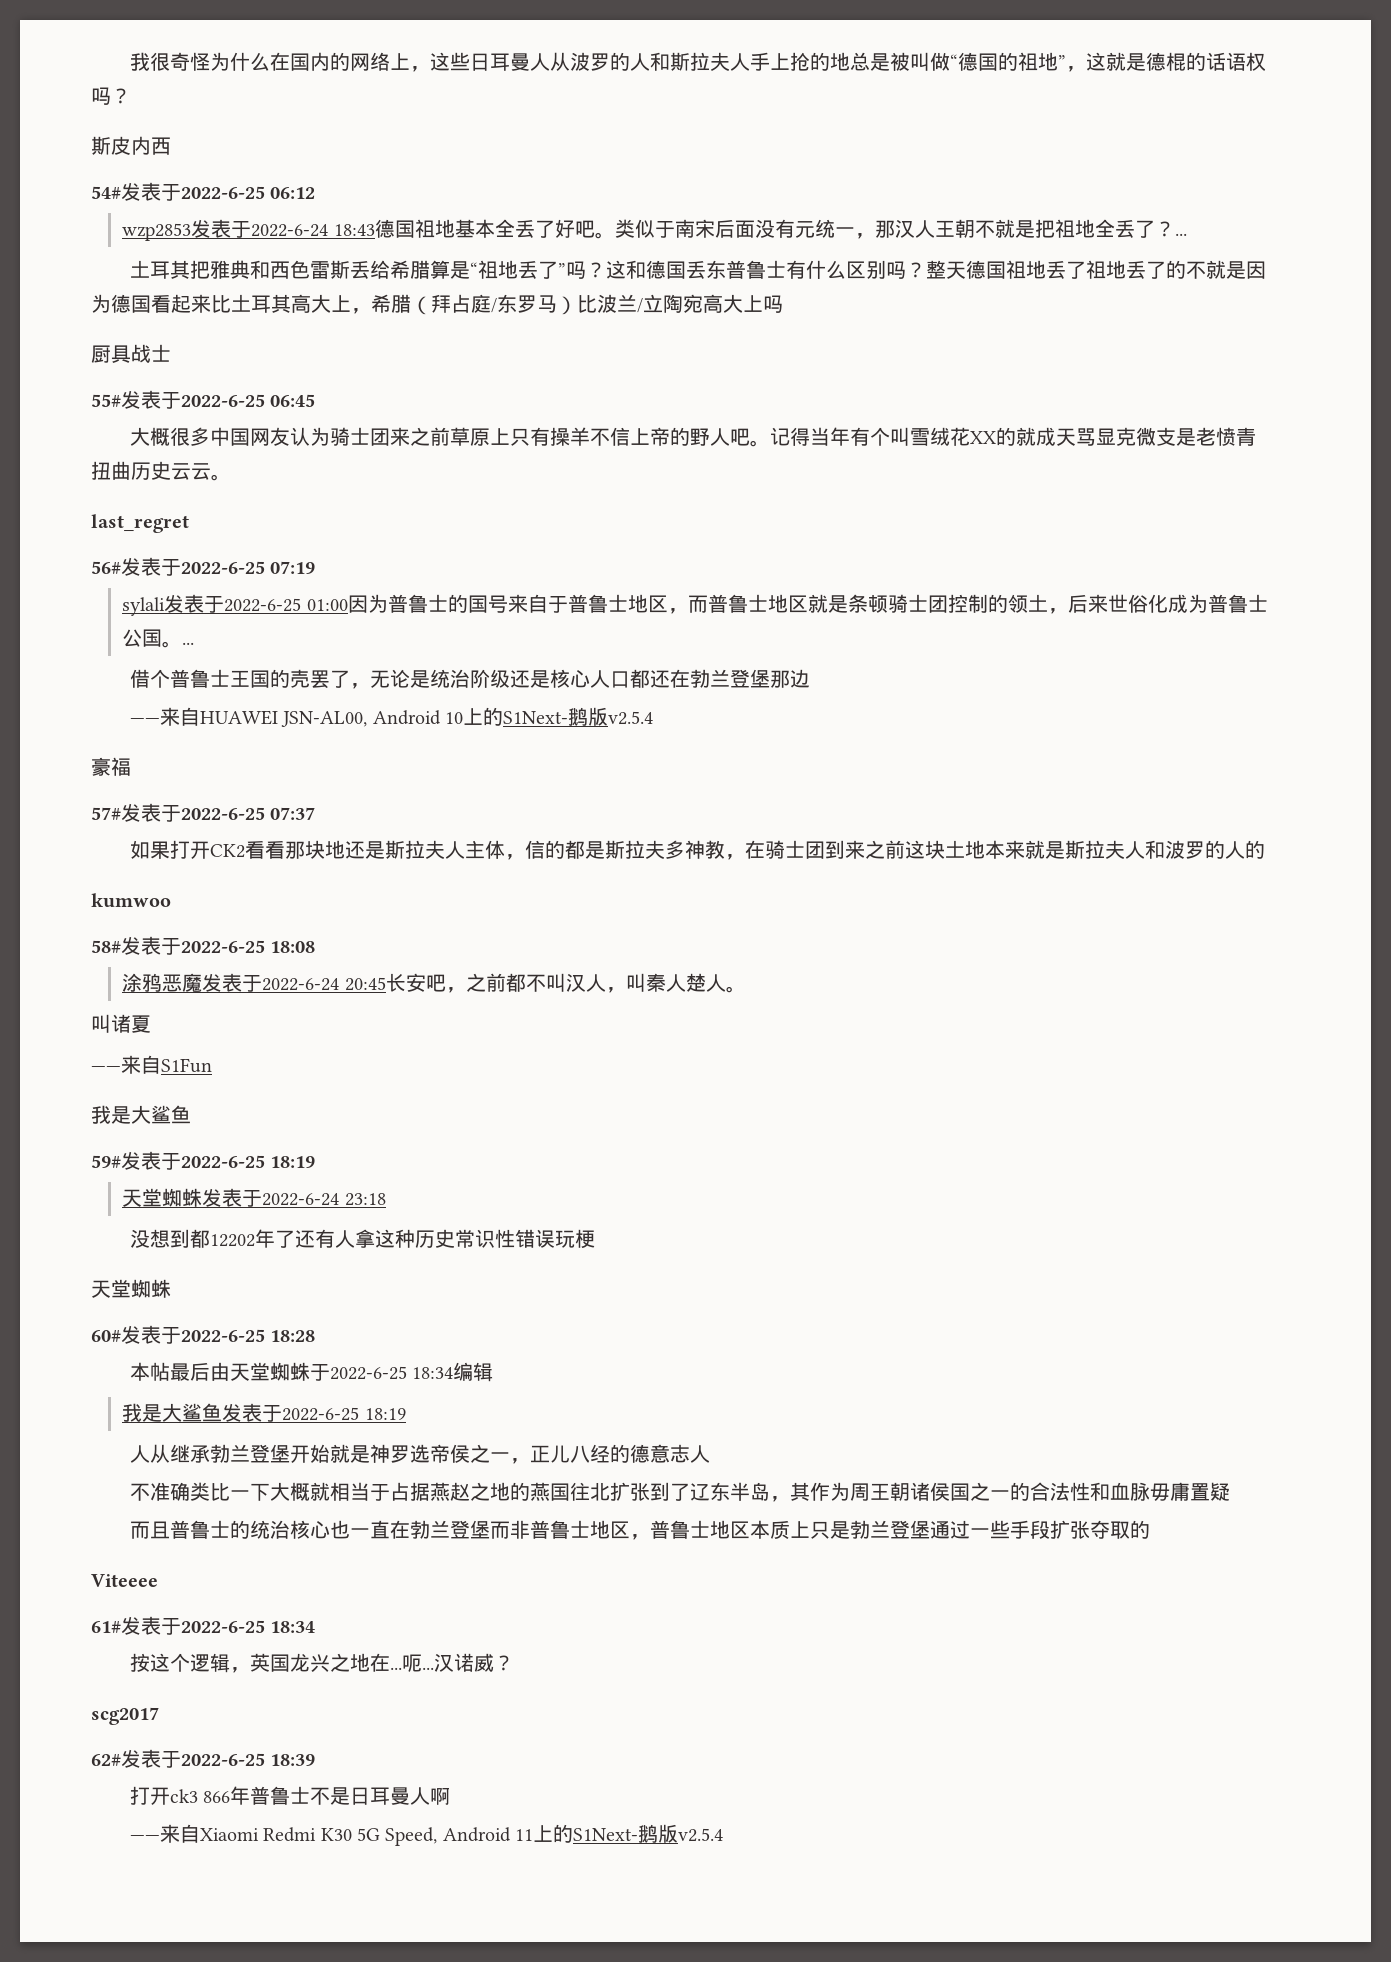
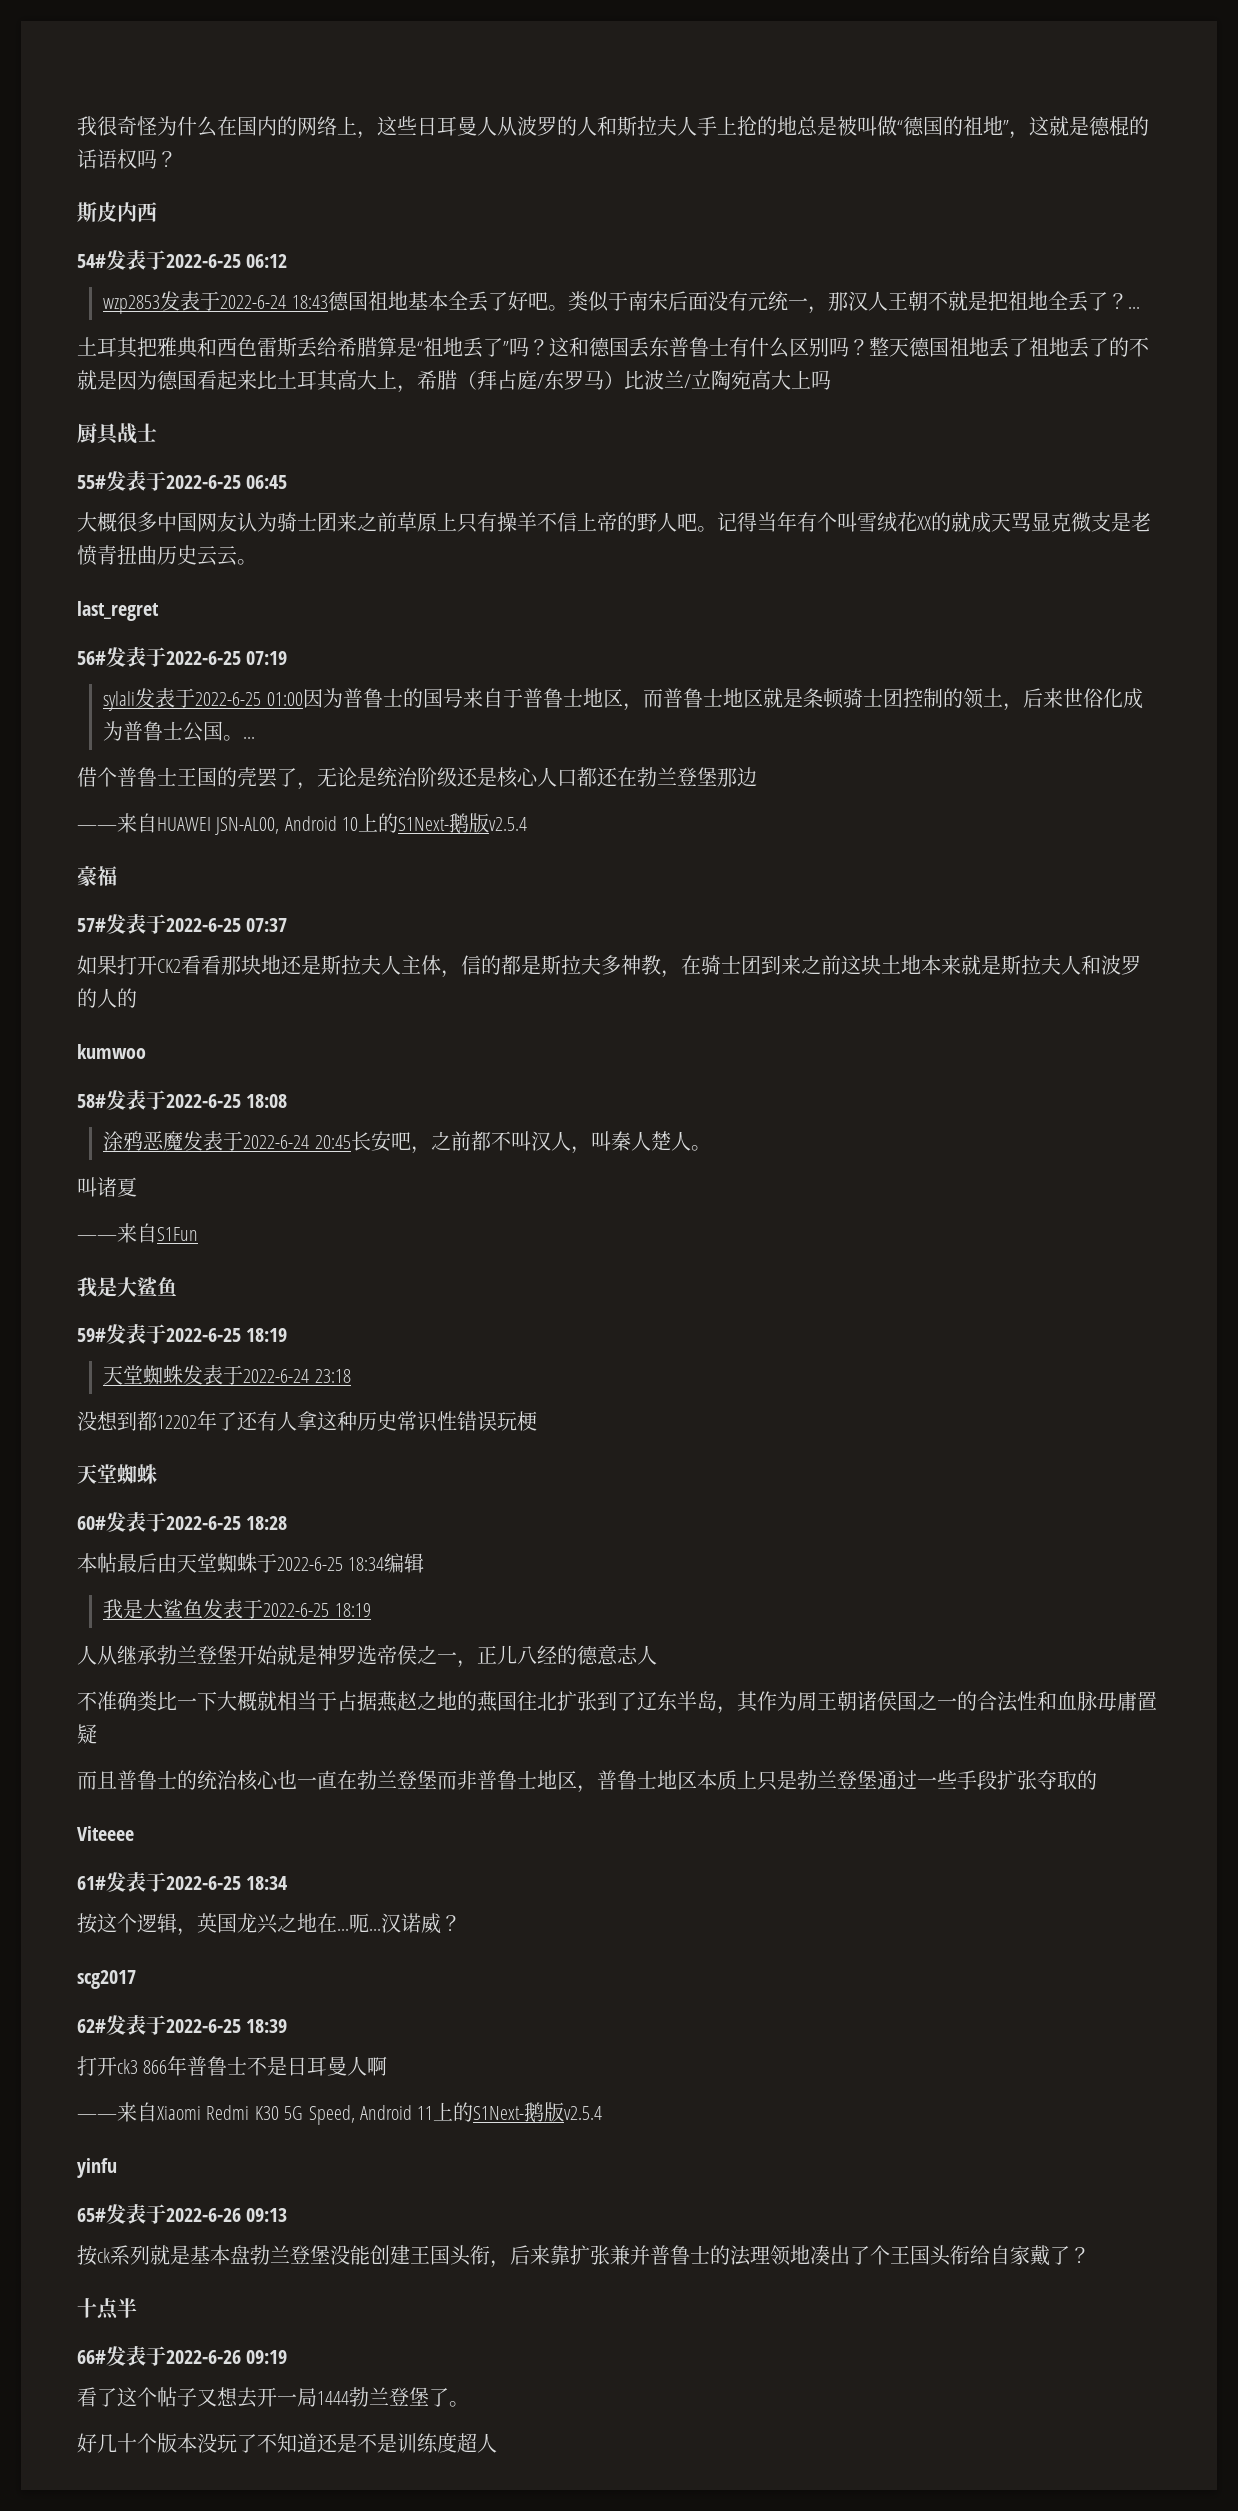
(724, 1835) none -> [77,2158,117,2178] [77,2204,288,2224] [77,2245,1090,2268] [77,2298,137,2320] [77,2346,288,2366] [77,2387,469,2408] [77,2432,497,2453] // yinfu // 65#发表于2022-6-26 09:13 // 按ck系列就是基本盘勃兰登堡没能创建王国头衔，后来靠扩张兼并普鲁士的法理领地凑出了个王国头衔给自家戴了？ // 十点半 // 66#发表于2022-6-26 09:19 // 看了这个帖子又想去开一局1444勃兰登堡了。 // 好几十个版本没玩了不知道还是不是训练度超人

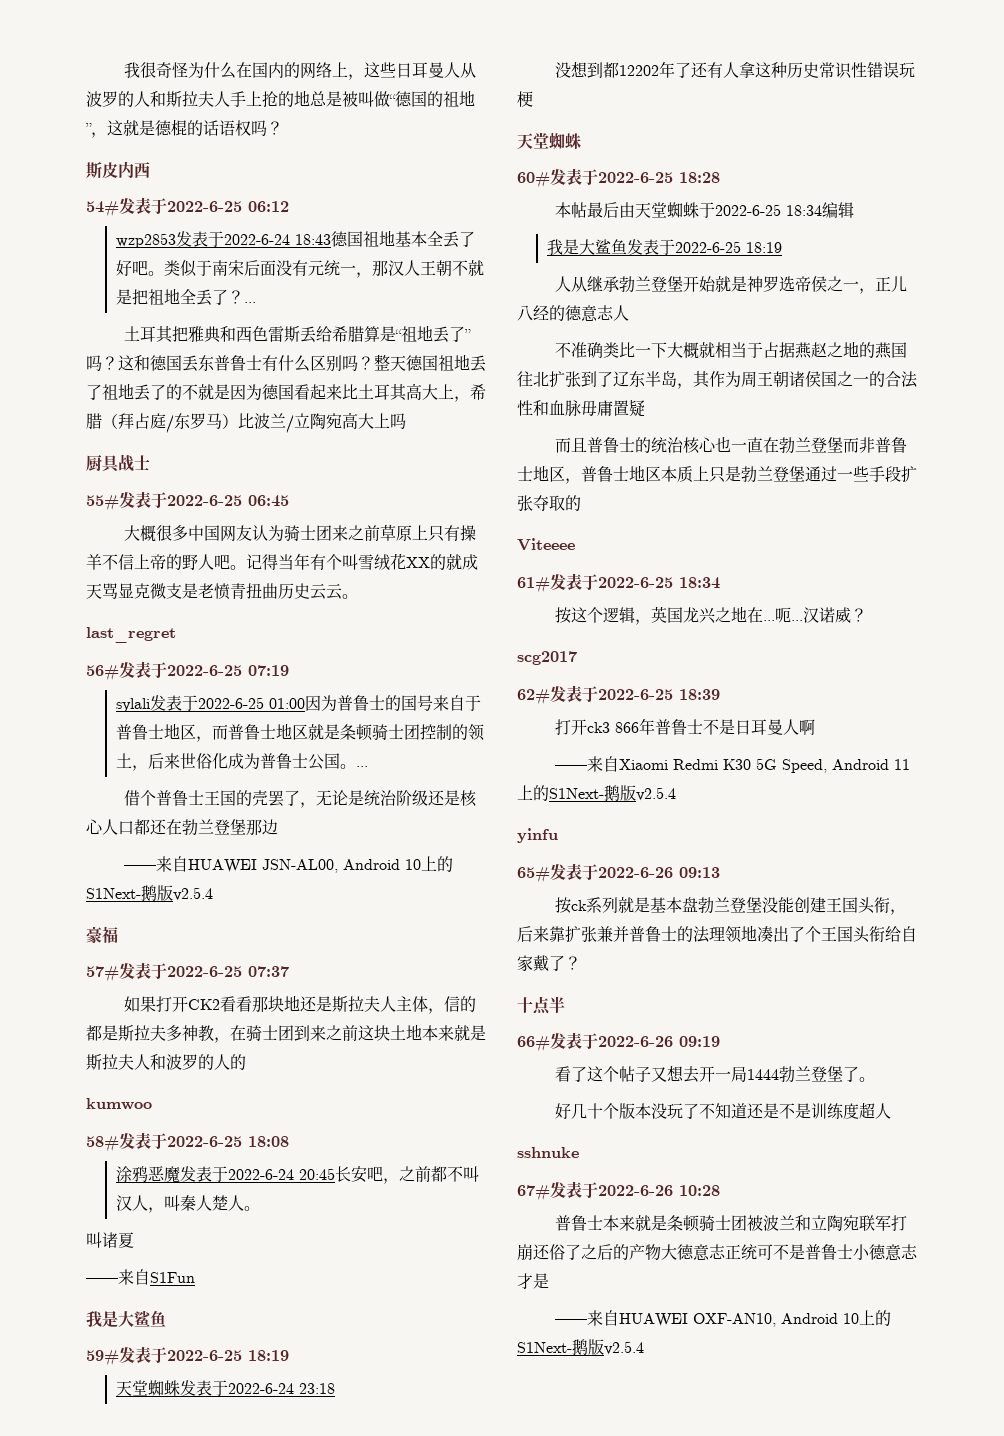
(497, 2443) none -> [517,1147,579,1158] [517,1181,720,1201] [554,1215,907,1232] [517,1244,918,1261] [517,1273,549,1289] [554,1310,891,1327] [517,1339,644,1355] // sshnuke // 67#发表于2022-6-26 10:28 // 普鲁士本来就是条顿骑士团被波兰和立陶宛联军打崩还俗了之后的产物大德意志正统可不是普鲁士小德意志才是 // ——来自HUAWEI OXF-AN10, Android 10上的S1Next-鹅版v2.5.4

